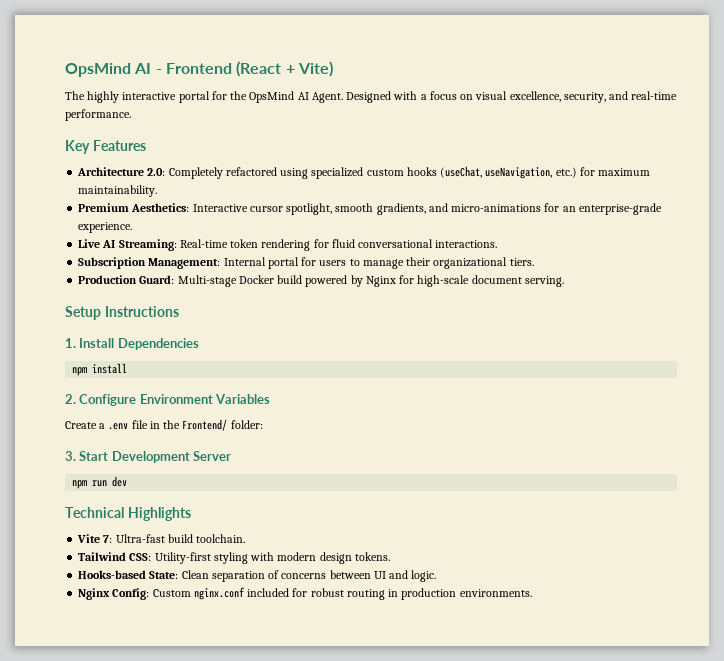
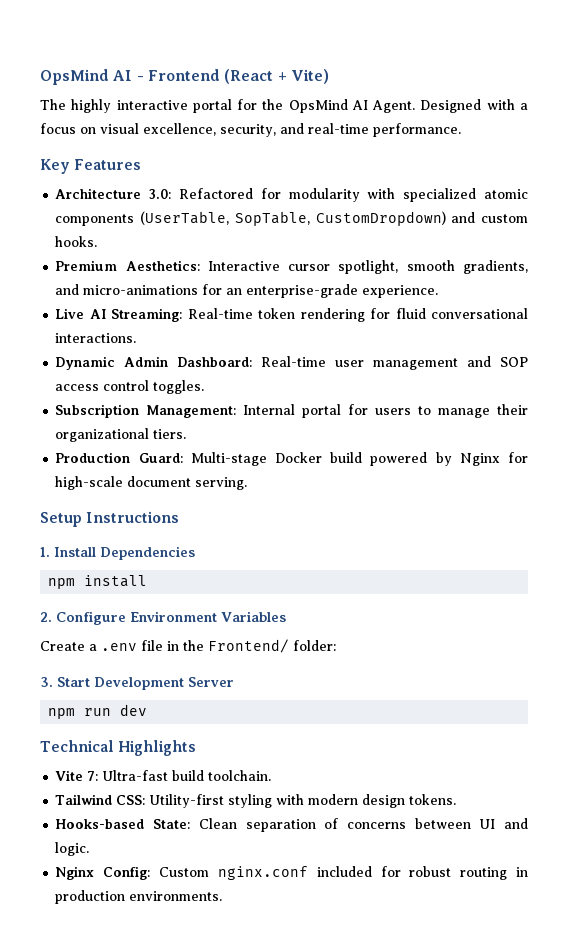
[147,166,651,179] [78,185,158,197] 2.0: Completely refactored using specialized custom hooks (useChat, useNavigation, etc.) for maximum maintainability. -> [149,188,528,202] [55,211,529,226] [55,236,98,247] 3.0: Refactored for modularity with specialized atomic components (UserTable, SopTable, CustomDropdown) and custom hooks.
(498, 244) none -> [55,356,528,370] [55,380,205,394] // Dynamic Admin Dashboard: Real-time user management and SOP access control toggles.

